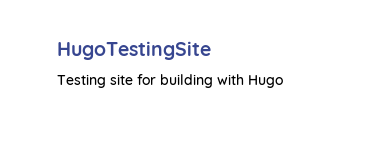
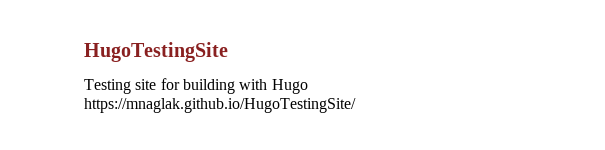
(283, 81) none -> [84,98,356,113] https://mnaglak.github.io/HugoTestingSite/

